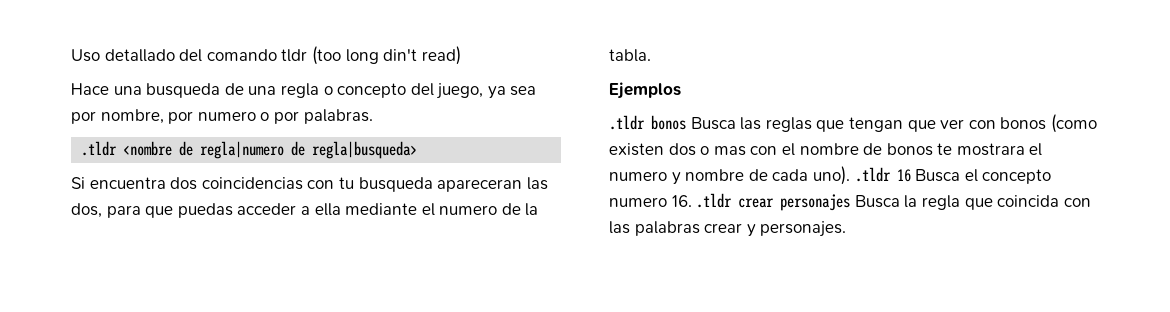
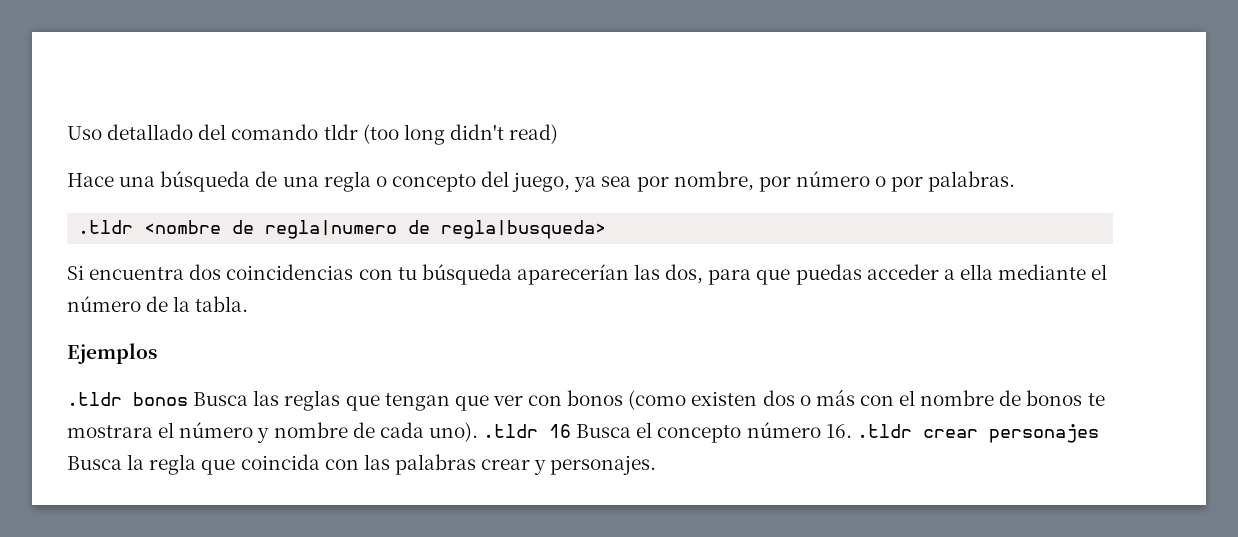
[383,49,418,61] din't -> [449,124,504,140] didn't
[146,83,221,98] busqueda -> [160,171,251,192] búsqueda
[197,111,256,121] numero -> [795,171,870,187] número
[358,177,523,192] busqueda apareceran -> [421,264,629,285] búsqueda aparecerían
[439,205,498,215] numero -> [67,296,141,312] número
[713,146,746,156] mas -> [815,389,855,406] más
[609,171,667,181] numero -> [179,422,254,438] número
[609,197,667,207] numero -> [746,422,821,438] número

